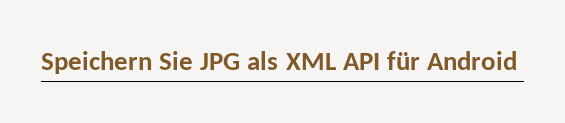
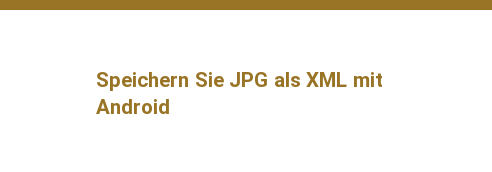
[342,51,420,70] API für -> [352,72,383,87] mit

